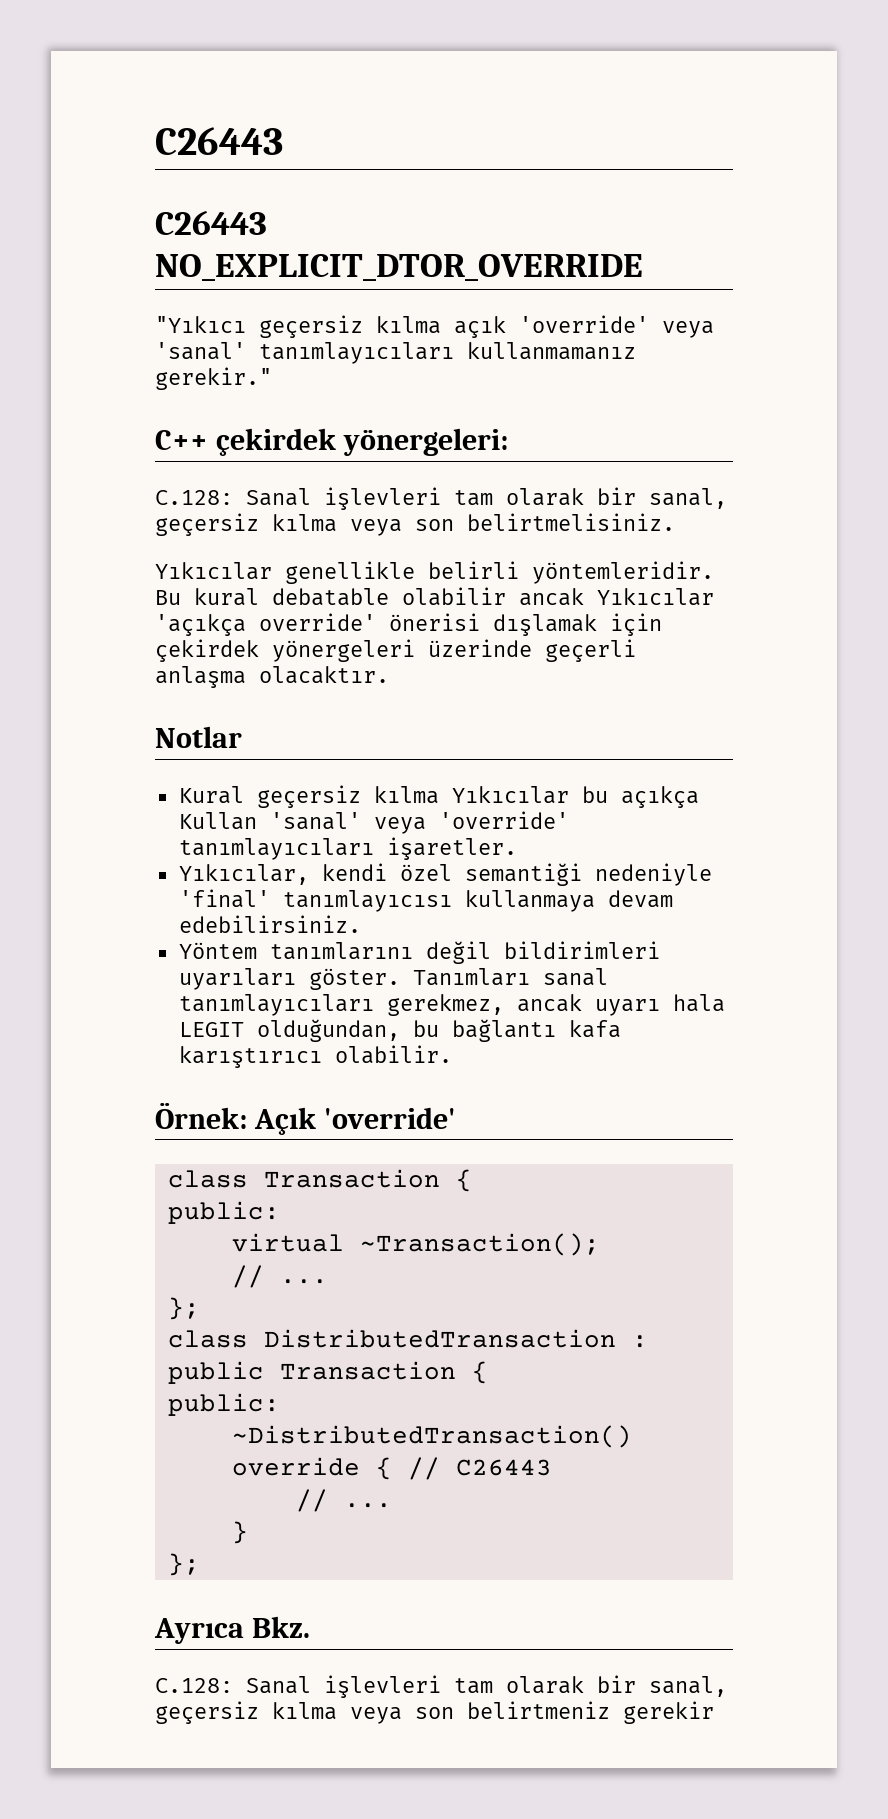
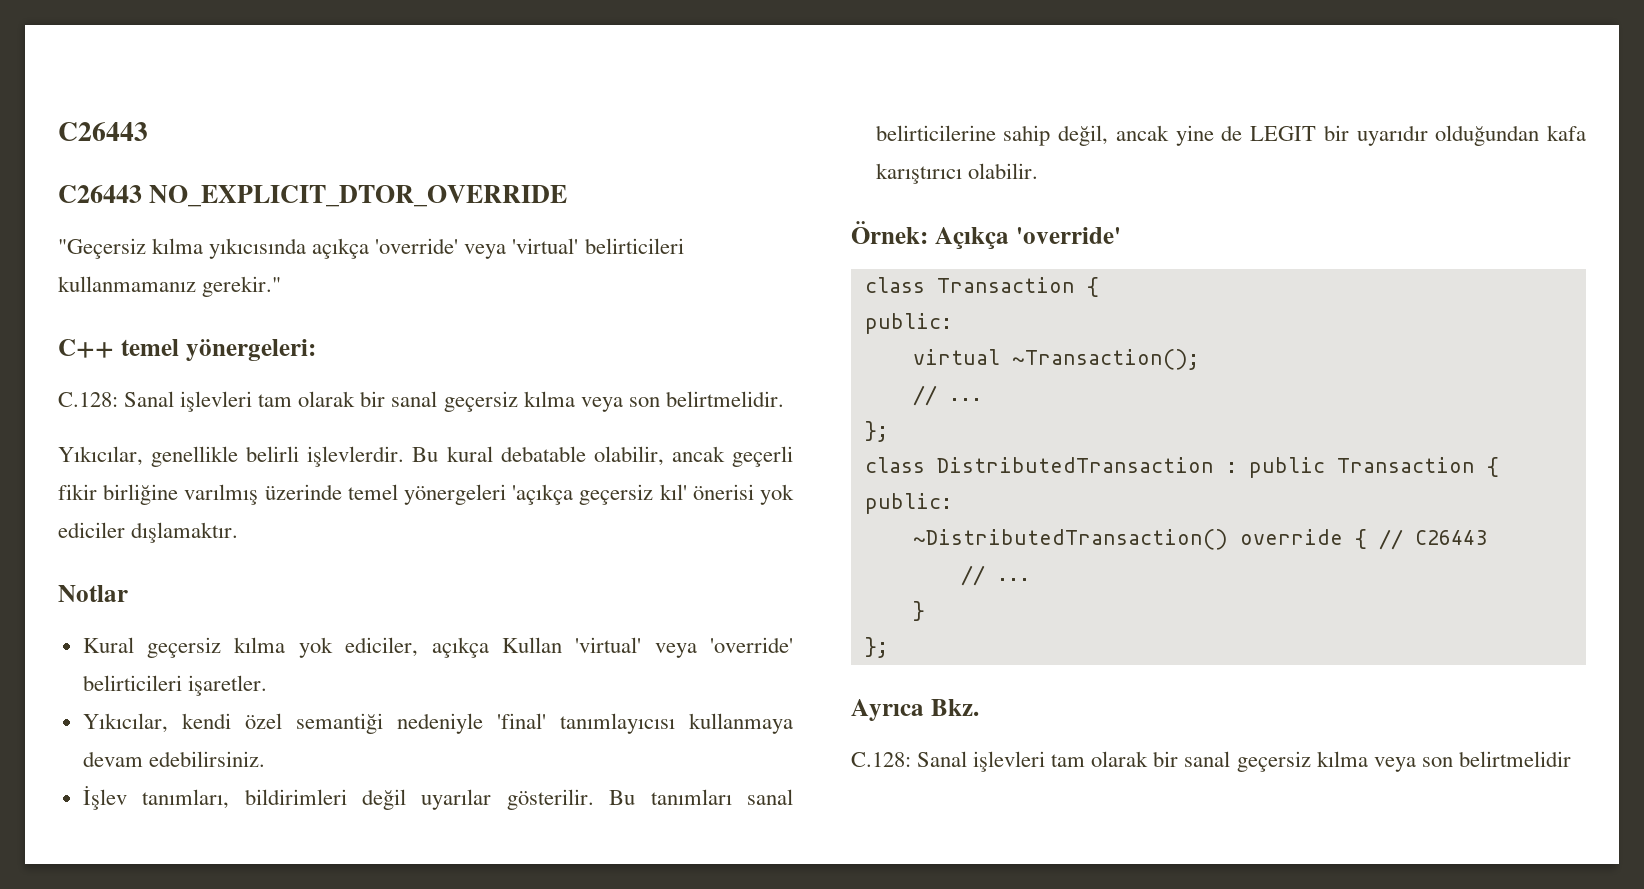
[155,315,714,338] [155,342,454,364] "Yıkıcı geçersiz kılma açık 'override' veya 'sanal' tanımlayıcıları -> [58,238,684,259] "Geçersiz kılma yıkıcısında açıkça 'override' veya 'virtual' belirticileri
[216,428,337,456] çekirdek -> [120,339,179,356] temel
[649,488,727,509] [155,513,675,536] [155,562,272,580] sanal, geçersiz kılma veya son belirtmelisiniz. // Yıkıcılar -> [391,391,784,412] [58,446,143,466] sanal geçersiz kılma veya son belirtmelidir. // Yıkıcılar,
[532,561,714,584] yöntemleridir. -> [307,446,405,467] işlevlerdir.
[402,587,714,606] [155,613,662,636] [155,639,636,662] [155,666,389,688] olabilir ancak Yıkıcılar 'açıkça override' önerisi dışlamak için çekirdek yönergeleri üzerinde geçerli anlaşma olacaktır. -> [593,446,793,467] [58,484,795,505] [58,522,239,543] olabilir, ancak geçerli fikir birliğine varılmış üzerinde temel yönergeleri 'açıkça geçersiz kıl' önerisi yok ediciler dışlamaktır.
[451,786,608,804] Yıkıcılar bu -> [298,637,419,658] yok ediciler,
[269,812,361,830] 'sanal' -> [575,637,642,653] 'virtual'
[178,838,374,860] tanımlayıcıları -> [82,675,182,691] belirticileri
[178,941,660,964] [178,968,608,990] [178,994,725,1016] [178,1019,556,1042] Yöntem tanımlarını değil bildirimleri uyarıları göster. Tanımları sanal tanımlayıcıları gerekmez, ancak uyarı hala LEGIT olduğundan, bu bağlantı -> [82,786,793,810] [875,125,1540,146] İşlev tanımları, bildirimleri değil uyarılar gösterilir. Bu tanımları sanal belirticilerine sahip değil, ancak yine de LEGIT bir uyarıdır olduğundan
[254,1107,317,1135] Açık -> [934,227,1009,250] Açıkça
[649,1676,727,1697] [155,1701,714,1724] sanal, geçersiz kılma veya son belirtmeniz gerekir -> [1184,751,1571,772] sanal geçersiz kılma veya son belirtmelidir

